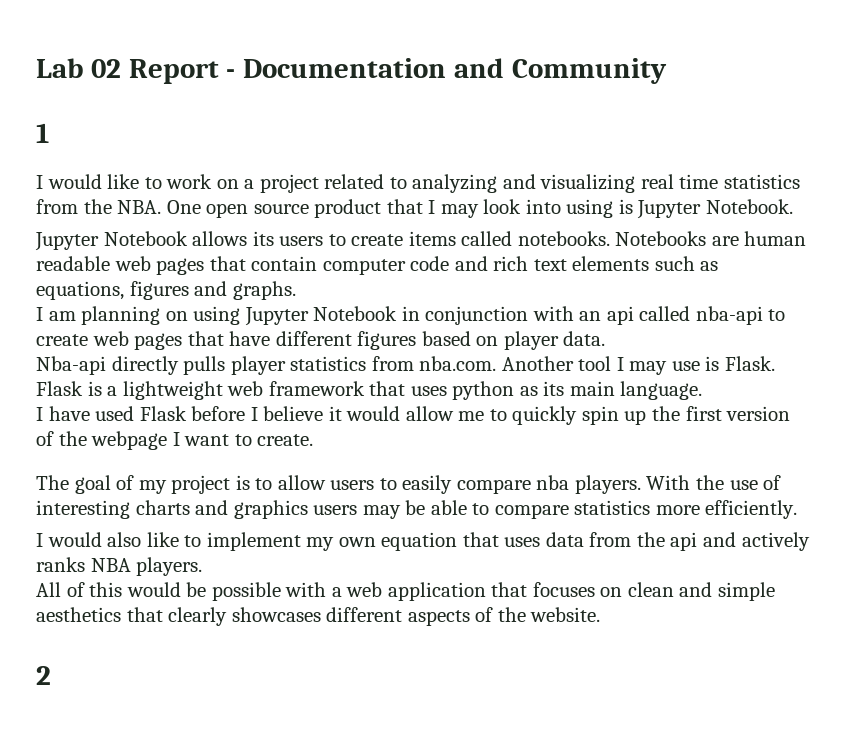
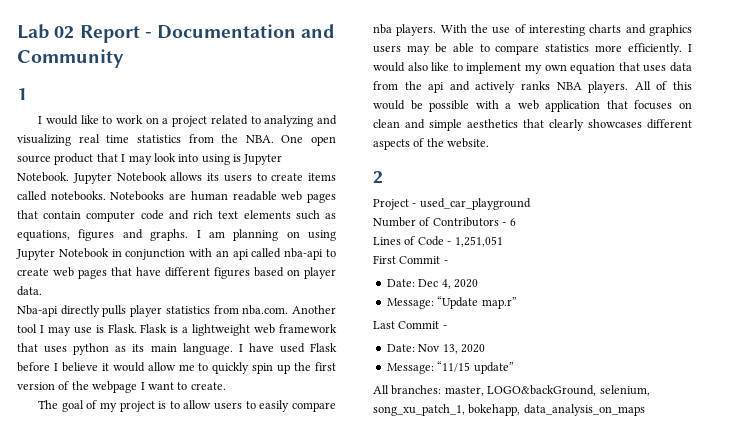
(794, 206) // -> (69, 177) none
(296, 290) // -> (189, 235) none
(703, 390) // -> (233, 349) none
(798, 509) // -> (683, 49) none
(203, 566) // -> (629, 87) none
(51, 675) none -> [373,198,531,210] [373,217,516,227] [373,236,503,247] [373,255,448,264] [386,279,478,289] [386,296,517,309] [373,321,447,329] [386,344,485,354] [386,361,514,374] [373,385,650,396] [373,404,645,416] // Project - used_car_playground // Number of Contributors - 6 // Lines of Code - 1,251,051 // First Commit - // Date: Dec 4, 2020 // Message: “Update map.r” // Last Commit - // Date: Nov 13, 2020 // Message: “11/15 update” // All branches: master, LOGO&backGround, selenium, song_xu_patch_1, bokehapp, data_analysis_on_maps

